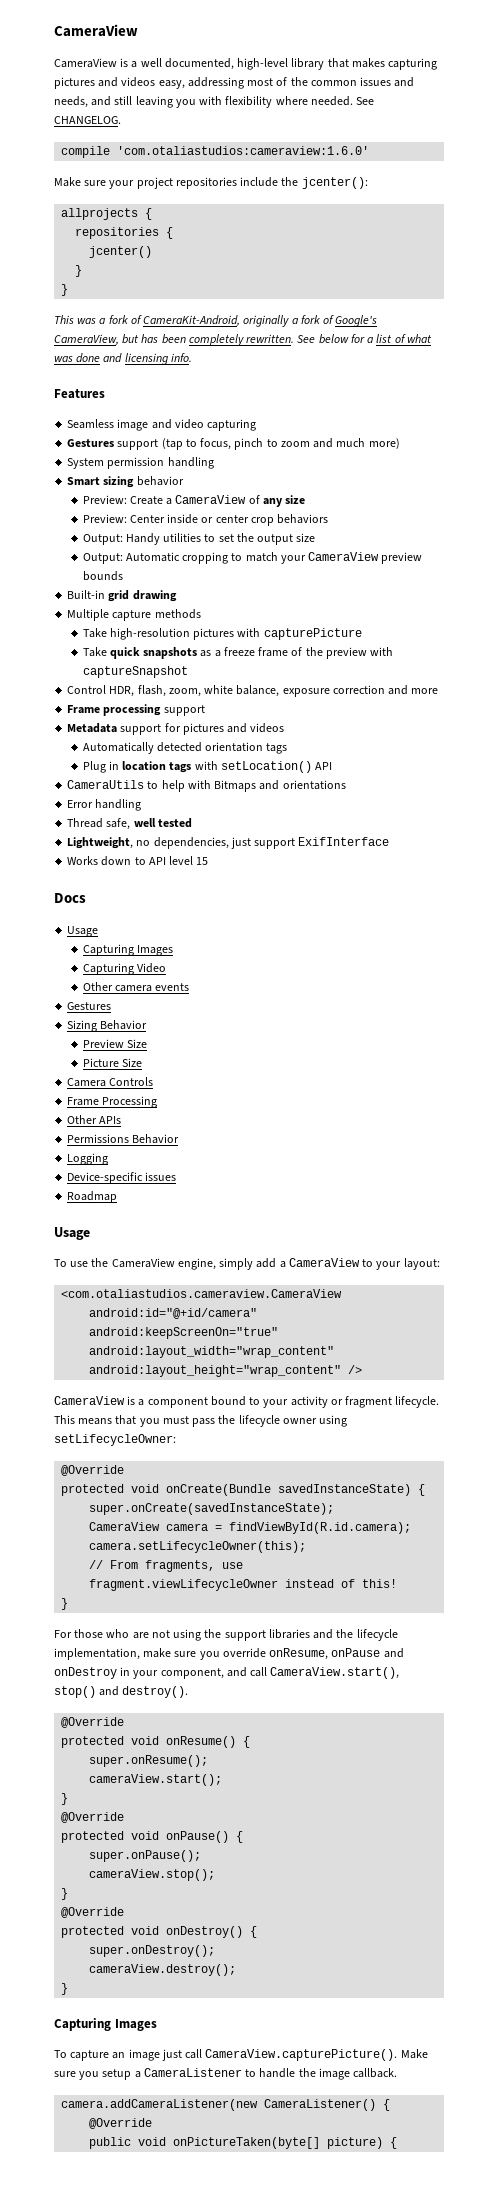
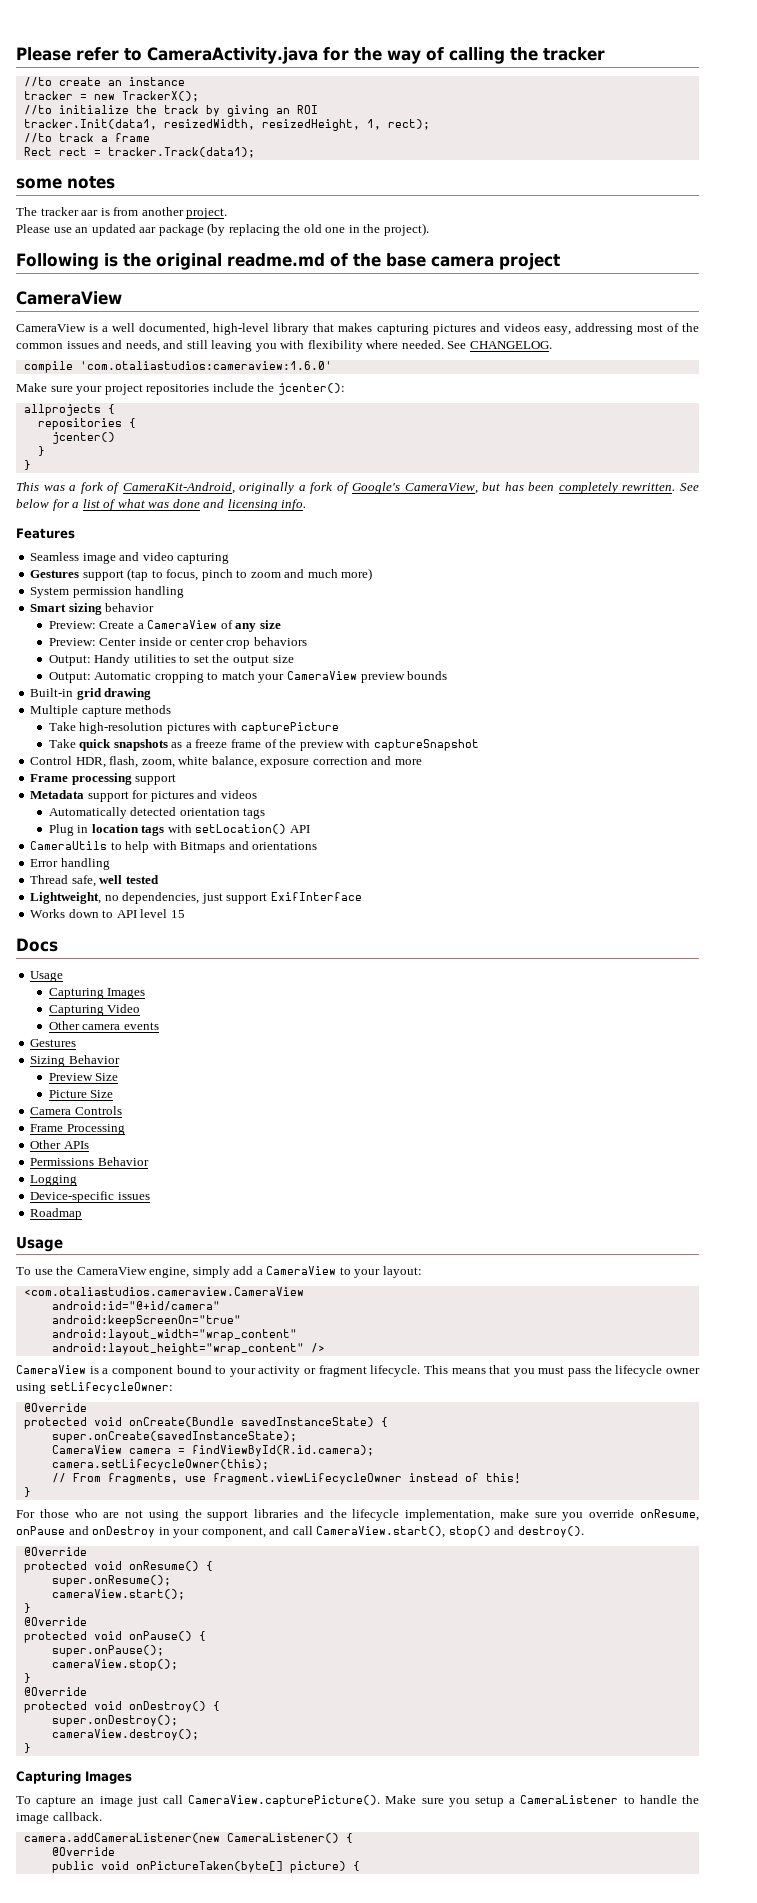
(54, 30) none -> [16,47,605,64] [23,77,185,87] [23,91,199,102] [23,105,318,117] [23,119,430,131] [23,133,150,143] [23,147,255,158] [16,176,115,189] [16,207,228,219] [16,223,429,236] [16,253,560,270] Please refer to CameraActivity.java for the way of calling the tracker // //to create an instance // tracker = new TrackerX(); // //to initialize the track by giving an ROI // tracker.Init(data1, resizedWidth, resizedHeight, 1, rect); // //to track a frame // Rect rect = tracker.Track(data1); // some notes // The tracker aar is from another project. // Please use an updated aar package (by replacing the old one in the project). // Following is the original readme.md of the base camera project //

